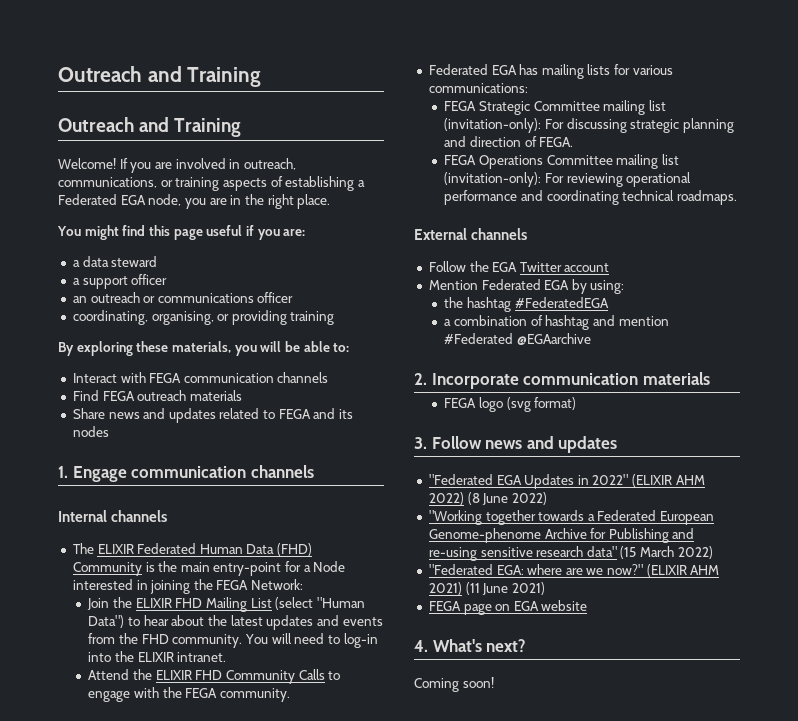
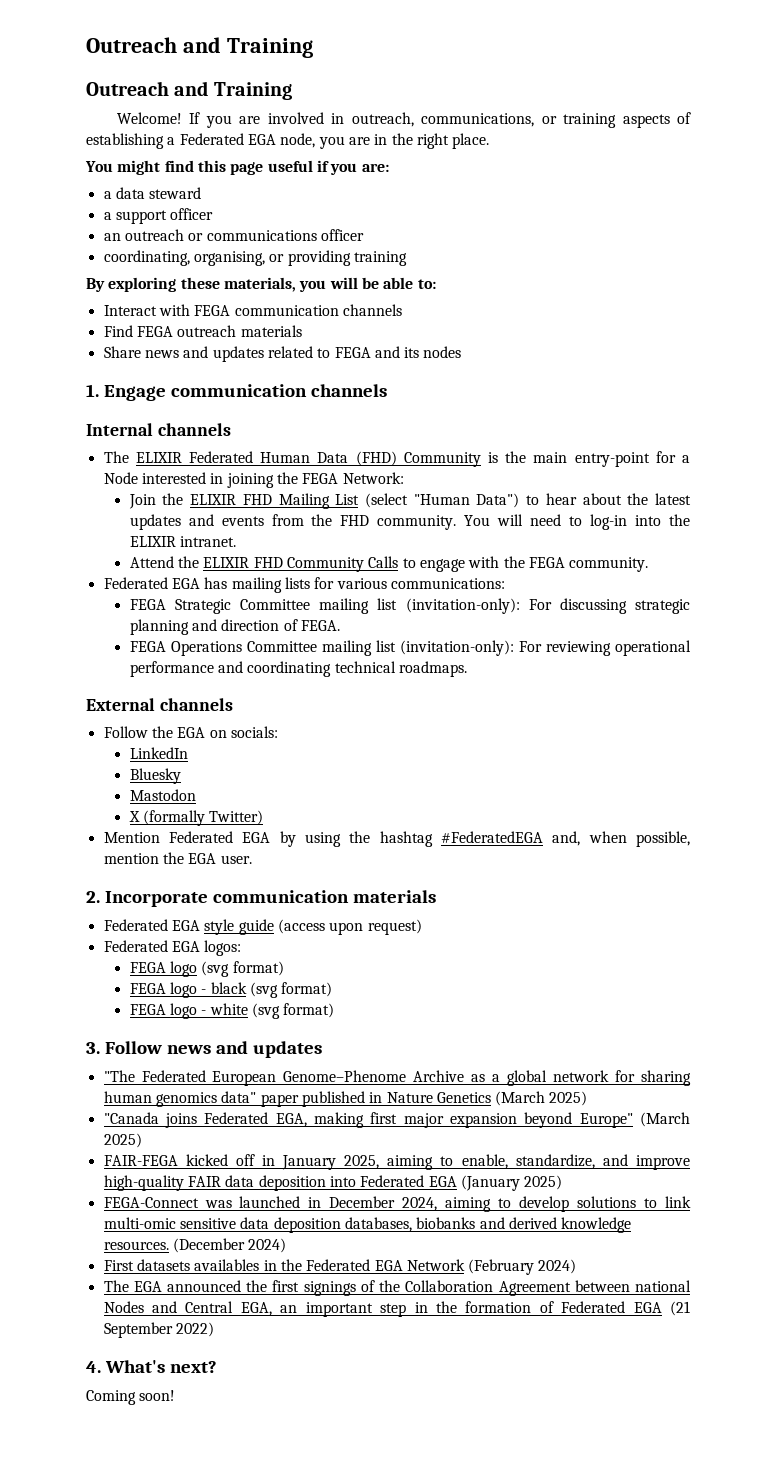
[519,262,610,272] Twitter account -> [209,726,278,738] [129,747,188,759] [129,768,181,784] [129,789,196,801] [128,810,264,826] on socials: // LinkedIn // Bluesky // Mastodon // X (formally Twitter)
[590,280,625,294] using: // -> [304,832,341,847] using
[444,315,669,330] [444,333,592,345] [414,372,710,389] [444,397,504,412] // a combination of hashtag and mention #Federated @EGAarchive // 2. Incorporate communication materials // FEGA logo -> [552,831,690,847] [103,852,252,864] [86,890,436,907] [103,919,422,935] [103,940,242,956] [129,961,284,977] [129,982,333,998] [129,1003,248,1019] and, when possible, mention the EGA user. // 2. Incorporate communication materials // Federated EGA style guide (access upon request) // Federated EGA logos: // FEGA logo (svg format) // FEGA logo - black (svg format) // FEGA logo - white
[428,474,705,489] [428,492,547,505] [428,510,715,525] [428,528,695,543] [428,546,713,561] [428,564,720,577] [428,582,545,595] [428,600,588,615] "Federated EGA Updates in 2022" (ELIXIR AHM 2022) (8 June 2022) // "Working together towards a Federated European Genome-phenome Archive for Publishing and re-using sensitive research data" (15 March 2022) // "Federated EGA: where are we now?" (ELIXIR AHM 2021) (11 June 2021) // FEGA page on EGA website -> [103,1070,692,1086] [103,1091,588,1107] [103,1112,690,1128] [103,1133,142,1148] [103,1154,690,1170] [103,1175,563,1191] [103,1196,691,1212] [103,1217,632,1233] [103,1238,287,1253] [103,1259,577,1275] [103,1280,691,1296] [103,1301,690,1317] [103,1322,214,1338] "The Federated European Genome–Phenome Archive as a global network for sharing human genomics data" paper published in Nature Genetics (March 2025) // "Canada joins Federated EGA, making first major expansion beyond Europe" (March 2025) // FAIR-FEGA kicked off in January 2025, aiming to enable, standardize, and improve high-quality FAIR data deposition into Federated EGA (January 2025) // FEGA-Connect was launched in December 2024, aiming to develop solutions to link multi-omic sensitive data deposition databases, biobanks and derived knowledge resources. (December 2024) // First datasets availables in the Federated EGA Network (February 2024) // The EGA announced the first signings of the Collaboration Agreement between national Nodes and Central EGA, an important step in the formation of Federated EGA (21 September 2022)

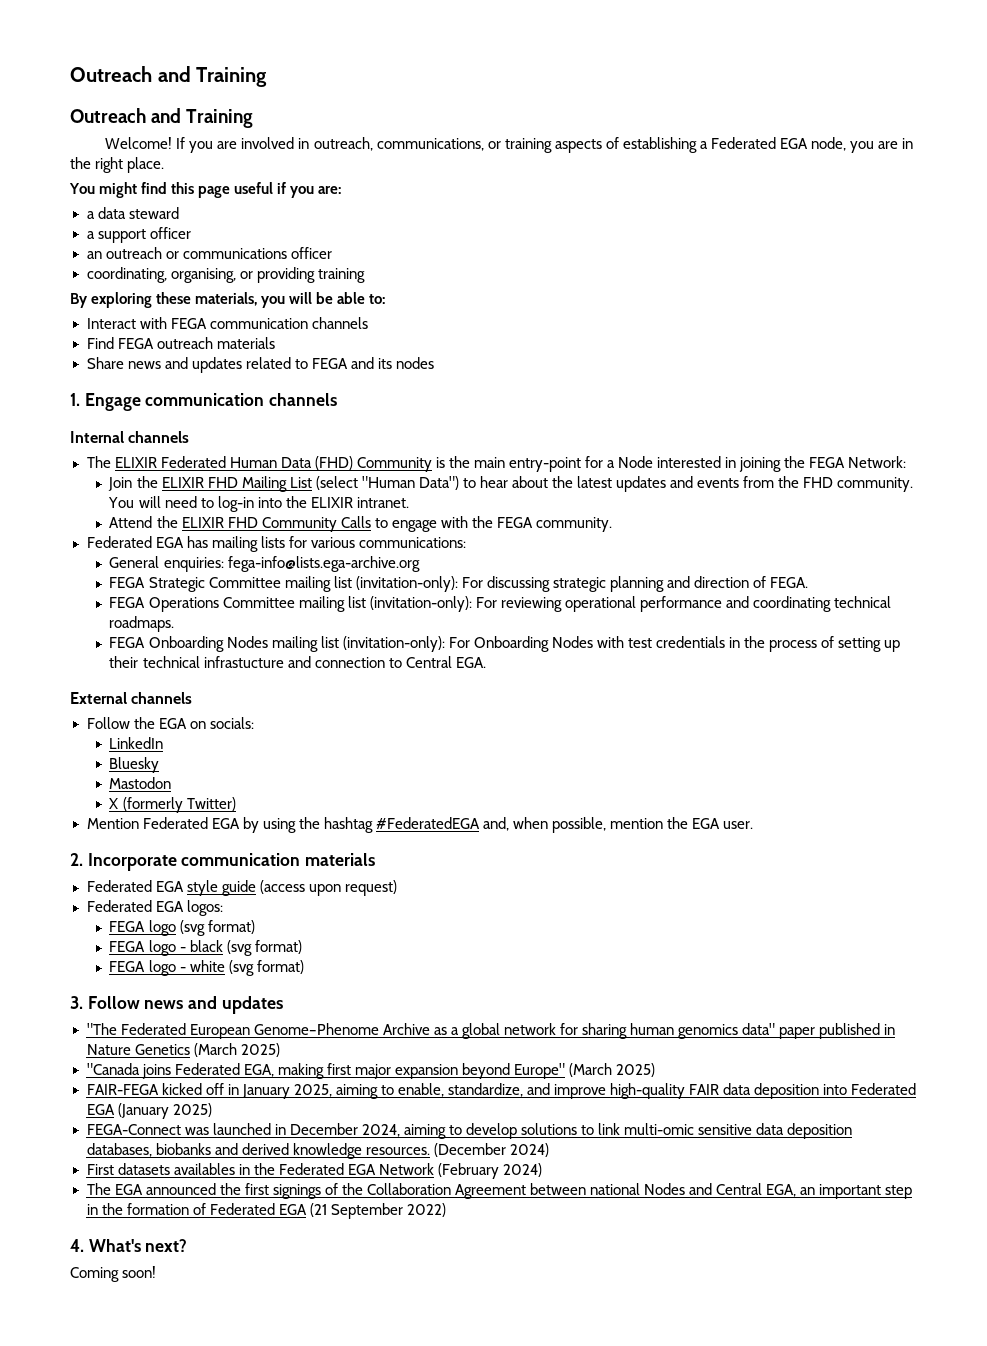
(505, 583) none -> [109,556,420,572] // General enquiries: fega-info@lists.ega-archive.org
(467, 669) none -> [109,636,901,652] [109,656,486,668] // FEGA Onboarding Nodes mailing list (invitation-only): For Onboarding Nodes with test credentials in the process of setting up their technical infrastucture and connection to Central EGA.
[142,810,205,826] (formally -> [122,797,183,813] (formerly

